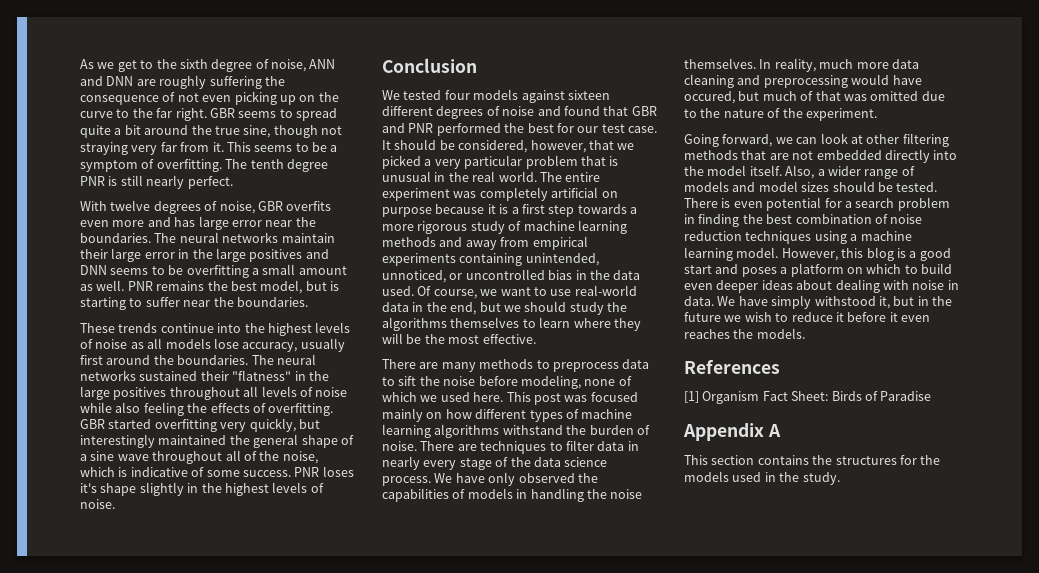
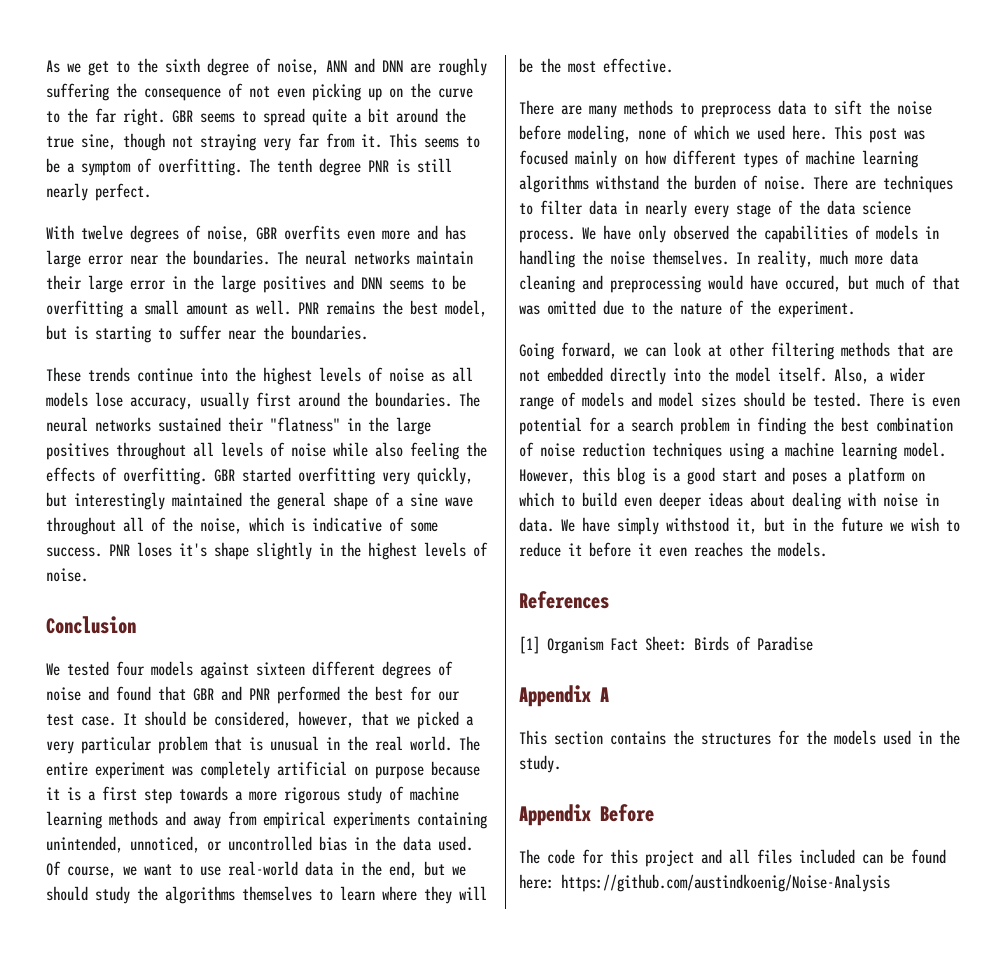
(840, 478) none -> [519,804,654,826] [519,849,946,867] [519,874,890,892] // Appendix Before // The code for this project and all files included can be found here: https://github.com/austindkoenig/Noise-Analysis

